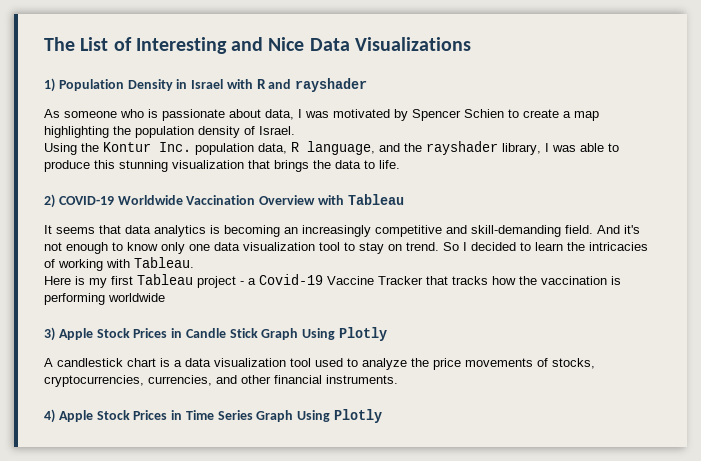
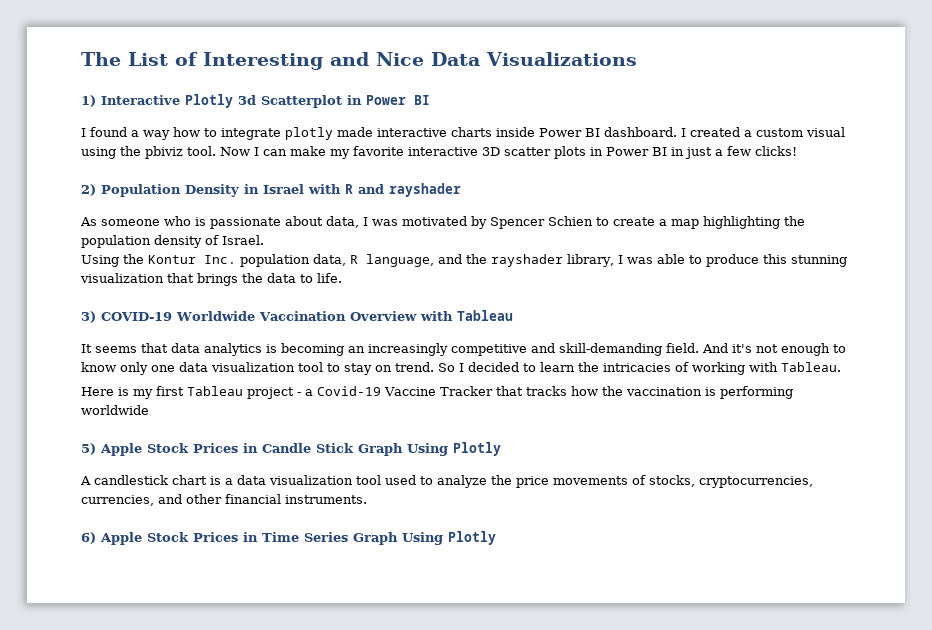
(55, 85) none -> [101,94,430,108] [81,127,845,140] [81,146,797,159] [81,184,96,196] Interactive Plotly 3d Scatterplot in Power BI // I found a way how to integrate plotly made interactive charts inside Power BI dashboard. I created a custom visual using the pbiviz tool. Now I can make my favorite interactive 3D scatter plots in Power BI in just a few clicks! // 2)
[44,194,55,208] 2) -> [81,311,96,323] 3)
[44,327,55,341] 3) -> [81,443,96,455] 5)
[44,409,55,423] 4) -> [81,532,96,544] 6)

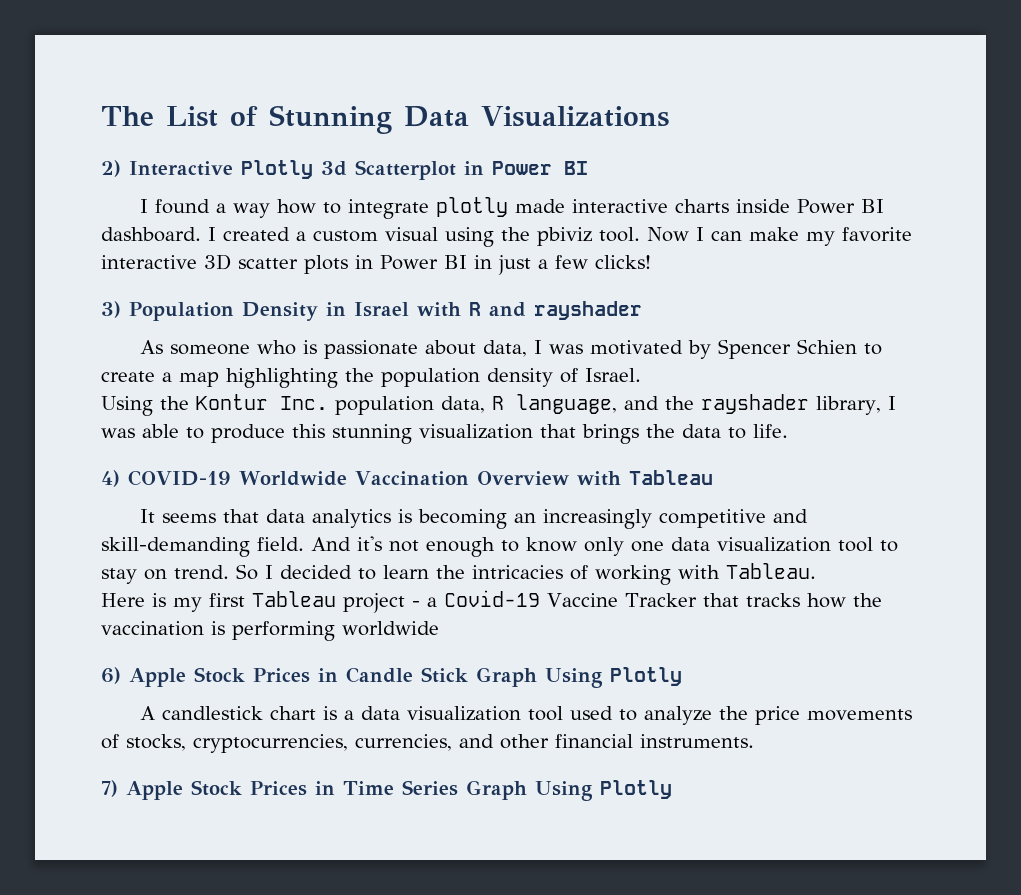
[203,52,424,70] Interesting and Nice -> [269,105,392,134] Stunning
[81,95,96,107] 1) -> [101,160,121,177] 2)
[81,184,96,196] 2) -> [101,301,121,318] 3)
[81,311,96,323] 3) -> [101,470,120,487] 4)
[81,443,96,455] 5) -> [101,667,121,684] 6)
[81,532,96,544] 6) -> [101,780,118,797] 7)

